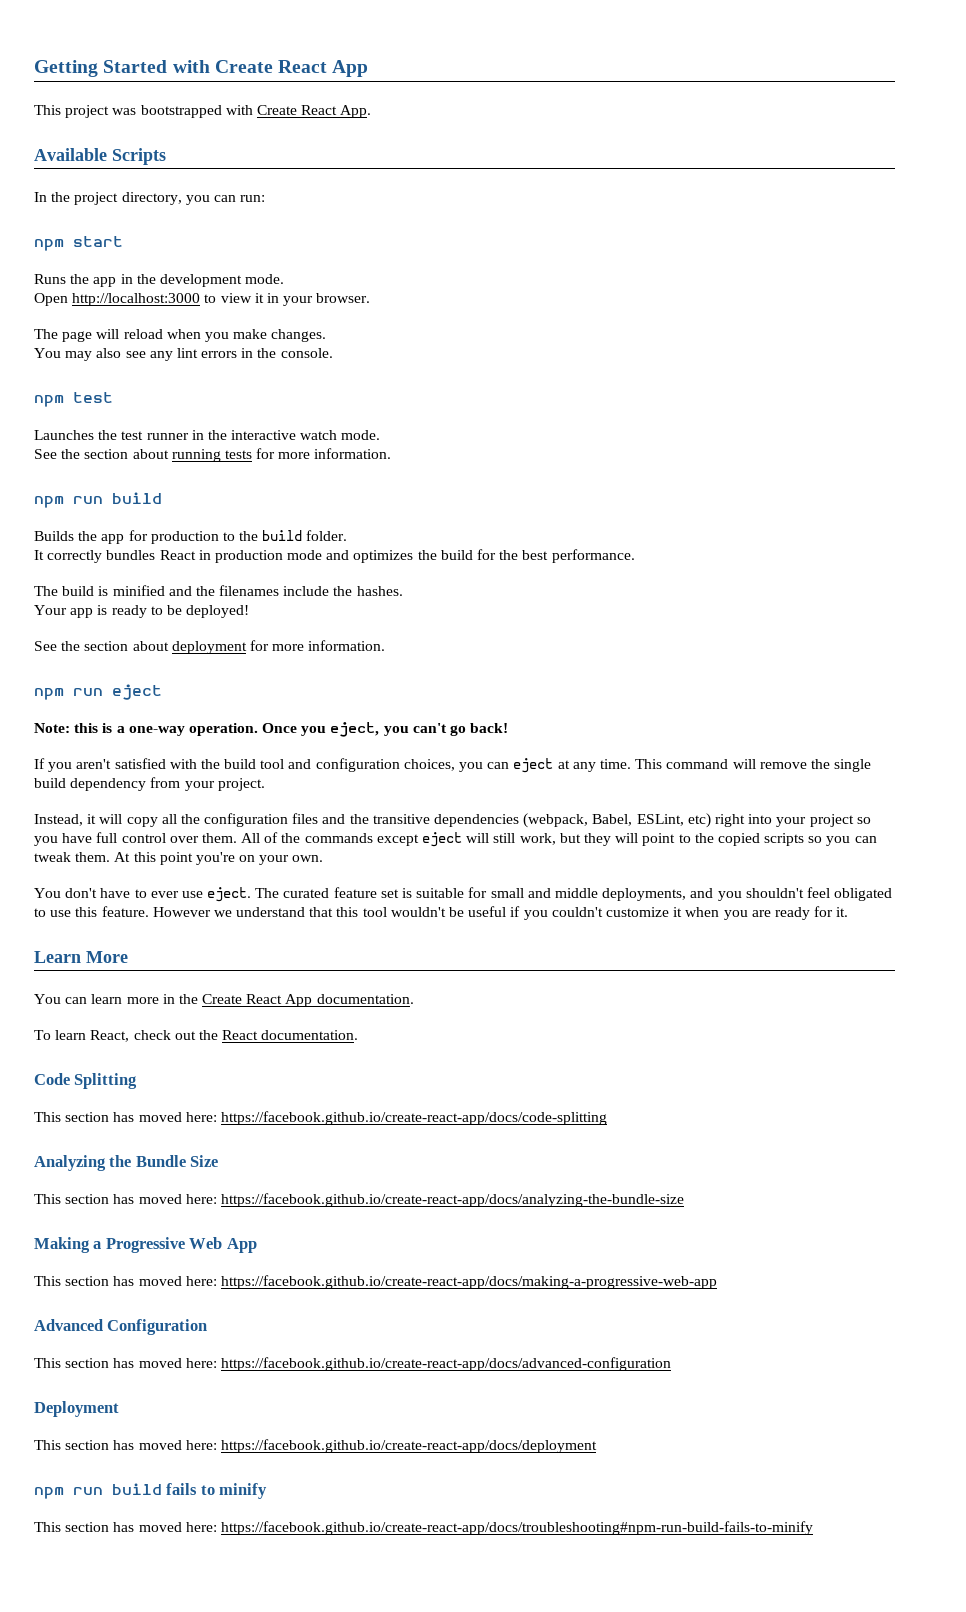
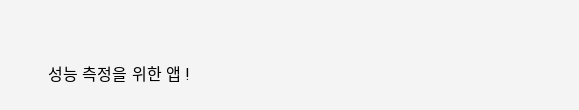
[34,60,369,77] [34,105,372,118] [34,148,166,165] [34,192,266,205] [34,236,123,251] [34,274,285,287] [34,293,371,306] [34,329,327,342] [34,348,333,361] [34,392,113,407] [34,430,381,440] [34,448,392,462] [34,492,162,508] [34,530,348,544] [34,549,635,563] [34,585,403,596] [34,605,250,618] [34,640,386,654] [34,684,162,700] [34,722,509,737] [34,758,872,773] [34,777,265,791] [34,813,871,828] [34,832,877,847] [34,852,324,865] [34,887,893,902] [34,906,849,920] [34,951,128,963] [34,994,414,1007] [34,1030,359,1042] [34,1073,138,1089] [34,1111,607,1125] [34,1155,219,1171] [34,1193,684,1207] [34,1237,257,1253] [34,1275,717,1289] [34,1319,208,1335] [34,1357,671,1371] [34,1401,119,1417] [34,1439,597,1453] [34,1483,268,1499] [34,1521,813,1535] Getting Started with Create React App // This project was bootstrapped with Create React App. // Available Scripts // In the project directory, you can run: // npm start // Runs the app in the development mode. // Open http://localhost:3000 to view it in your browser. // The page will reload when you make changes. // You may also see any lint errors in the console. // npm test // Launches the test runner in the interactive watch mode. // See the section about running tests for more information. // npm run build // Builds the app for production to the build folder. // It correctly bundles React in production mode and optimizes the build for the best performance. // The build is minified and the filenames include the hashes. // Your app is ready to be deployed! // See the section about deployment for more information. // npm run eject // Note: this is a one-way operation. Once you eject, you can't go back! // If you aren't satisfied with the build tool and configuration choices, you can eject at any time. This command will remove the single build dependency from your project. // Instead, it will copy all the configuration files and the transitive dependencies (webpack, Babel, ESLint, etc) right into your project so you have full control over them. All of the commands except eject will still work, but they will point to the copied scripts so you can tweak them. At this point you're on your own. // You don't have to ever use eject. The curated feature set is suitable for small and middle deployments, and you shouldn't feel obligated to use this feature. However we understand that this tool wouldn't be useful if you couldn't customize it when you are ready for it. // Learn More // You can learn more in the Create React App documentation. // To learn React, check out the React documentation. // Code Splitting // This section has moved here: https://facebook.github.io/create-react-app/docs/code-splitting // Analyzing the Bundle Size // This section has moved here: https://facebook.github.io/create-react-app/docs/analyzing-the-bundle-size // Making a Progressive Web App // This section has moved here: https://facebook.github.io/create-react-app/docs/making-a-progressive-web-app // Advanced Configuration // This section has moved here: https://facebook.github.io/create-react-app/docs/advanced-configuration // Deployment // This section has moved here: https://facebook.github.io/create-react-app/docs/deployment // npm run build fails to minify // This section has moved here: https://facebook.github.io/create-react-app/docs/troubleshooting#npm-run-build-fails-to-minify -> [48,66,190,82] 성능 측정을 위한 앱 !

